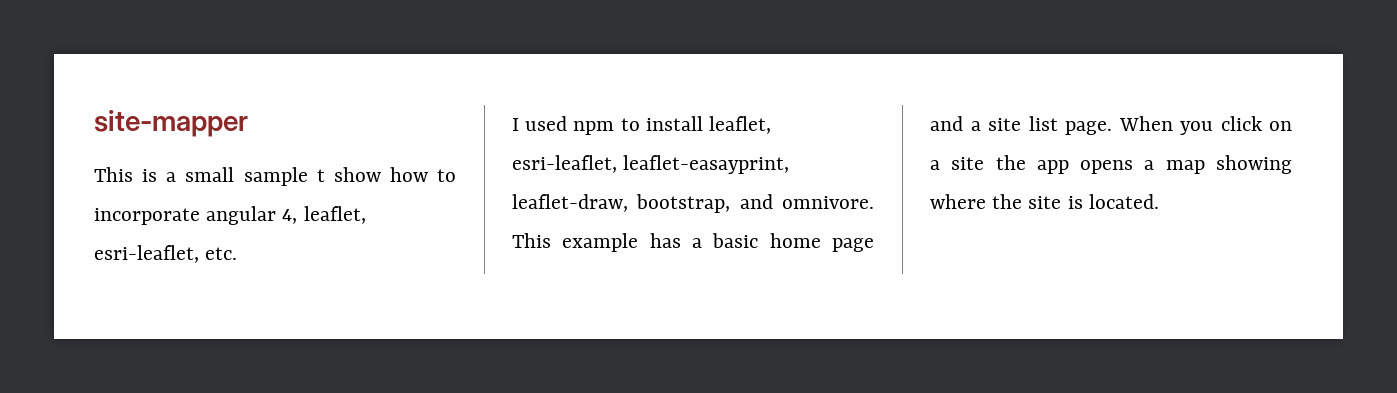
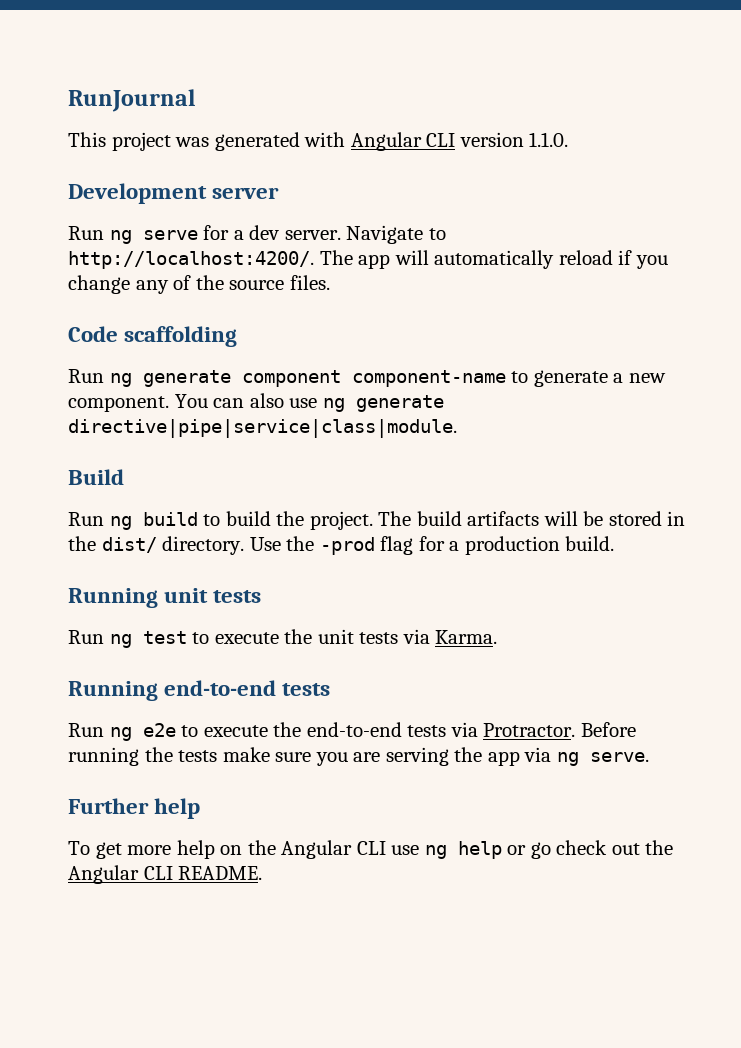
[94,110,248,137] [94,167,456,186] [94,206,366,225] [94,245,238,263] [512,116,772,135] [512,155,790,174] [512,194,874,213] [512,233,874,252] [930,116,1292,135] [930,155,1292,174] [930,194,1159,209] site-mapper // This is a small sample t show how to incorporate angular 4, leaflet, esri-leaflet, etc. // I used npm to install leaflet, esri-leaflet, leaflet-easayprint, leaflet-draw, bootstrap, and omnivore. This example has a basic home page and a site list page. When you click on a site the app opens a map showing where the site is located. -> [68,89,195,112] [68,132,569,151] [68,183,280,204] [68,225,446,244] [68,250,668,269] [68,275,330,294] [68,326,238,347] [68,369,666,387] [68,393,444,412] [68,419,457,438] [68,469,124,485] [68,511,686,530] [68,536,615,555] [68,588,262,608] [68,629,498,648] [68,680,331,701] [68,722,636,741] [68,747,649,766] [68,798,201,819] [68,840,674,859] [68,865,263,884] RunJournal // This project was generated with Angular CLI version 1.1.0. // Development server // Run ng serve for a dev server. Navigate to http://localhost:4200/. The app will automatically reload if you change any of the source files. // Code scaffolding // Run ng generate component component-name to generate a new component. You can also use ng generate directive|pipe|service|class|module. // Build // Run ng build to build the project. The build artifacts will be stored in the dist/ directory. Use the -prod flag for a production build. // Running unit tests // Run ng test to execute the unit tests via Karma. // Running end-to-end tests // Run ng e2e to execute the end-to-end tests via Protractor. Before running the tests make sure you are serving the app via ng serve. // Further help // To get more help on the Angular CLI use ng help or go check out the Angular CLI README.

